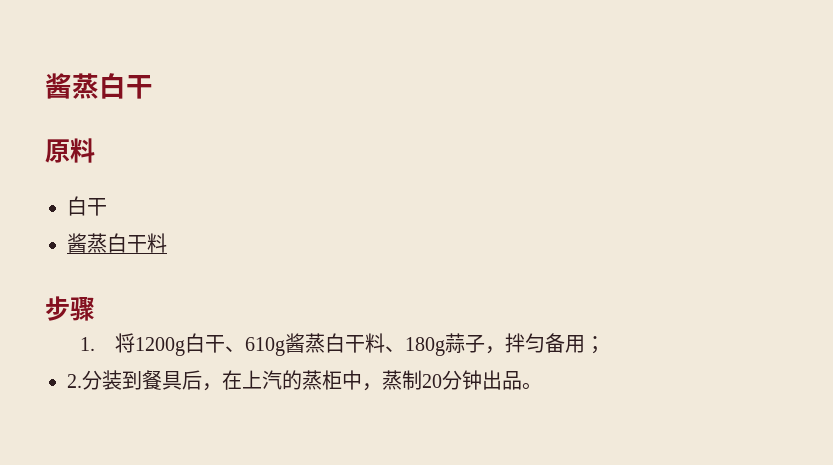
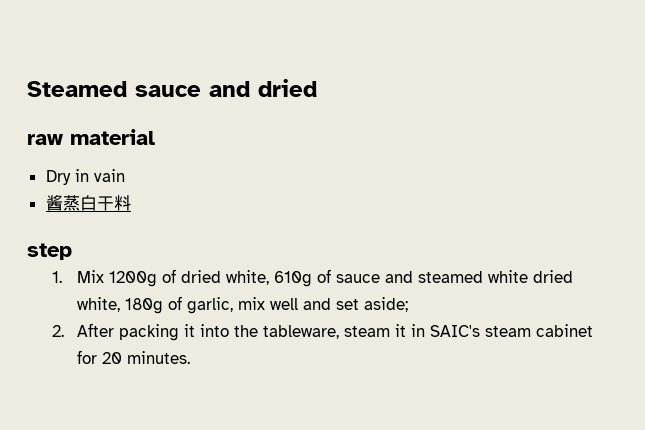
[45,73,153,99] [45,138,95,163] [67,196,107,216] 酱蒸白干 // 原料 // 白干 -> [27,79,317,97] [27,129,155,145] [45,169,125,185] Steamed sauce and dried // raw material // Dry in vain
[45,296,95,321] 步骤 -> [27,243,72,260] step
[114,333,605,356] [67,370,542,391] 将1200g白干、610g酱蒸白干料、180g蒜子，拌匀备用； // 2.分装到餐具后，在上汽的蒸柜中，蒸制20分钟出品。 -> [76,269,573,287] [76,296,408,314] [51,323,593,341] [76,350,190,364] Mix 1200g of dried white, 610g of sauce and steamed white dried white, 180g of garlic, mix well and set aside; // 2. After packing it into the tableware, steam it in SAIC's steam cabinet for 20 minutes.

